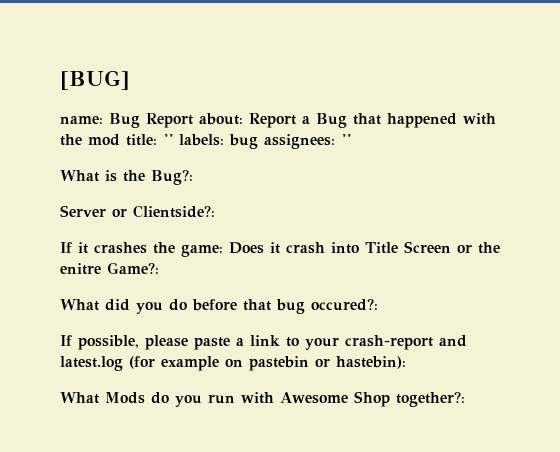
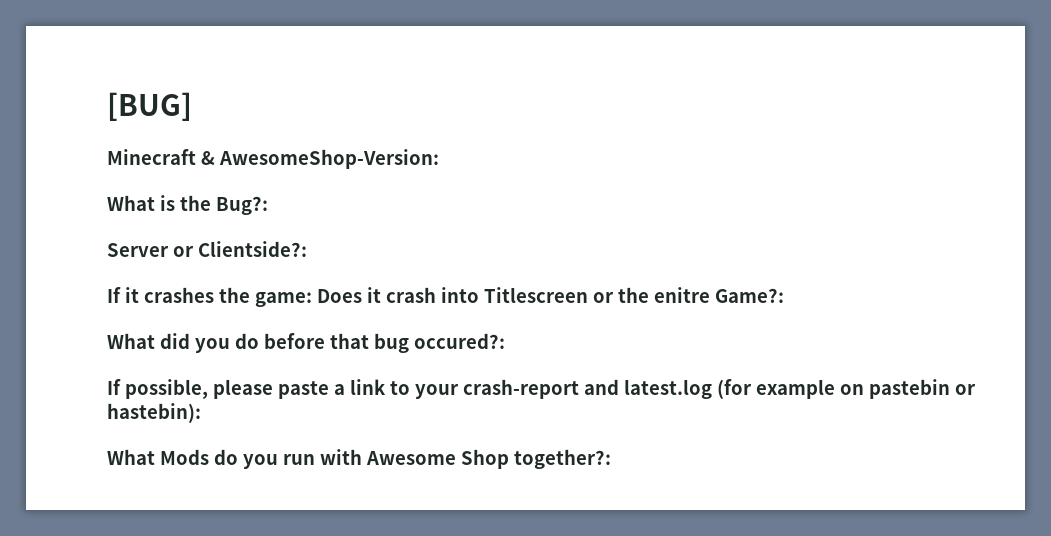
[60,113,496,128] [60,134,351,149] name: Bug Report about: Report a Bug that happened with the mod title: '' labels: bug assignees: '' -> [107,149,439,169] Minecraft & AwesomeShop-Version:
[365,241,451,254] Title Screen -> [483,287,588,303] Titlescreen

